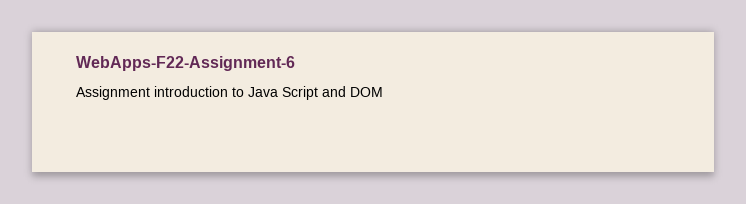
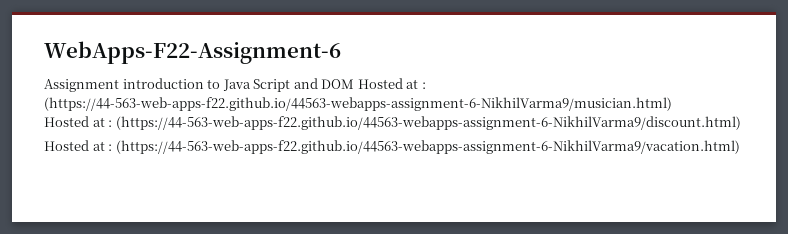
(383, 92) none -> [357,78,426,89] [44,97,672,111] [44,116,741,130] [44,140,740,154] Hosted at : (https://44-563-web-apps-f22.github.io/44563-webapps-assignment-6-NikhilVarma9/musician.html) // Hosted at : (https://44-563-web-apps-f22.github.io/44563-webapps-assignment-6-NikhilVarma9/discount.html) // Hosted at : (https://44-563-web-apps-f22.github.io/44563-webapps-assignment-6-NikhilVarma9/vacation.html)

